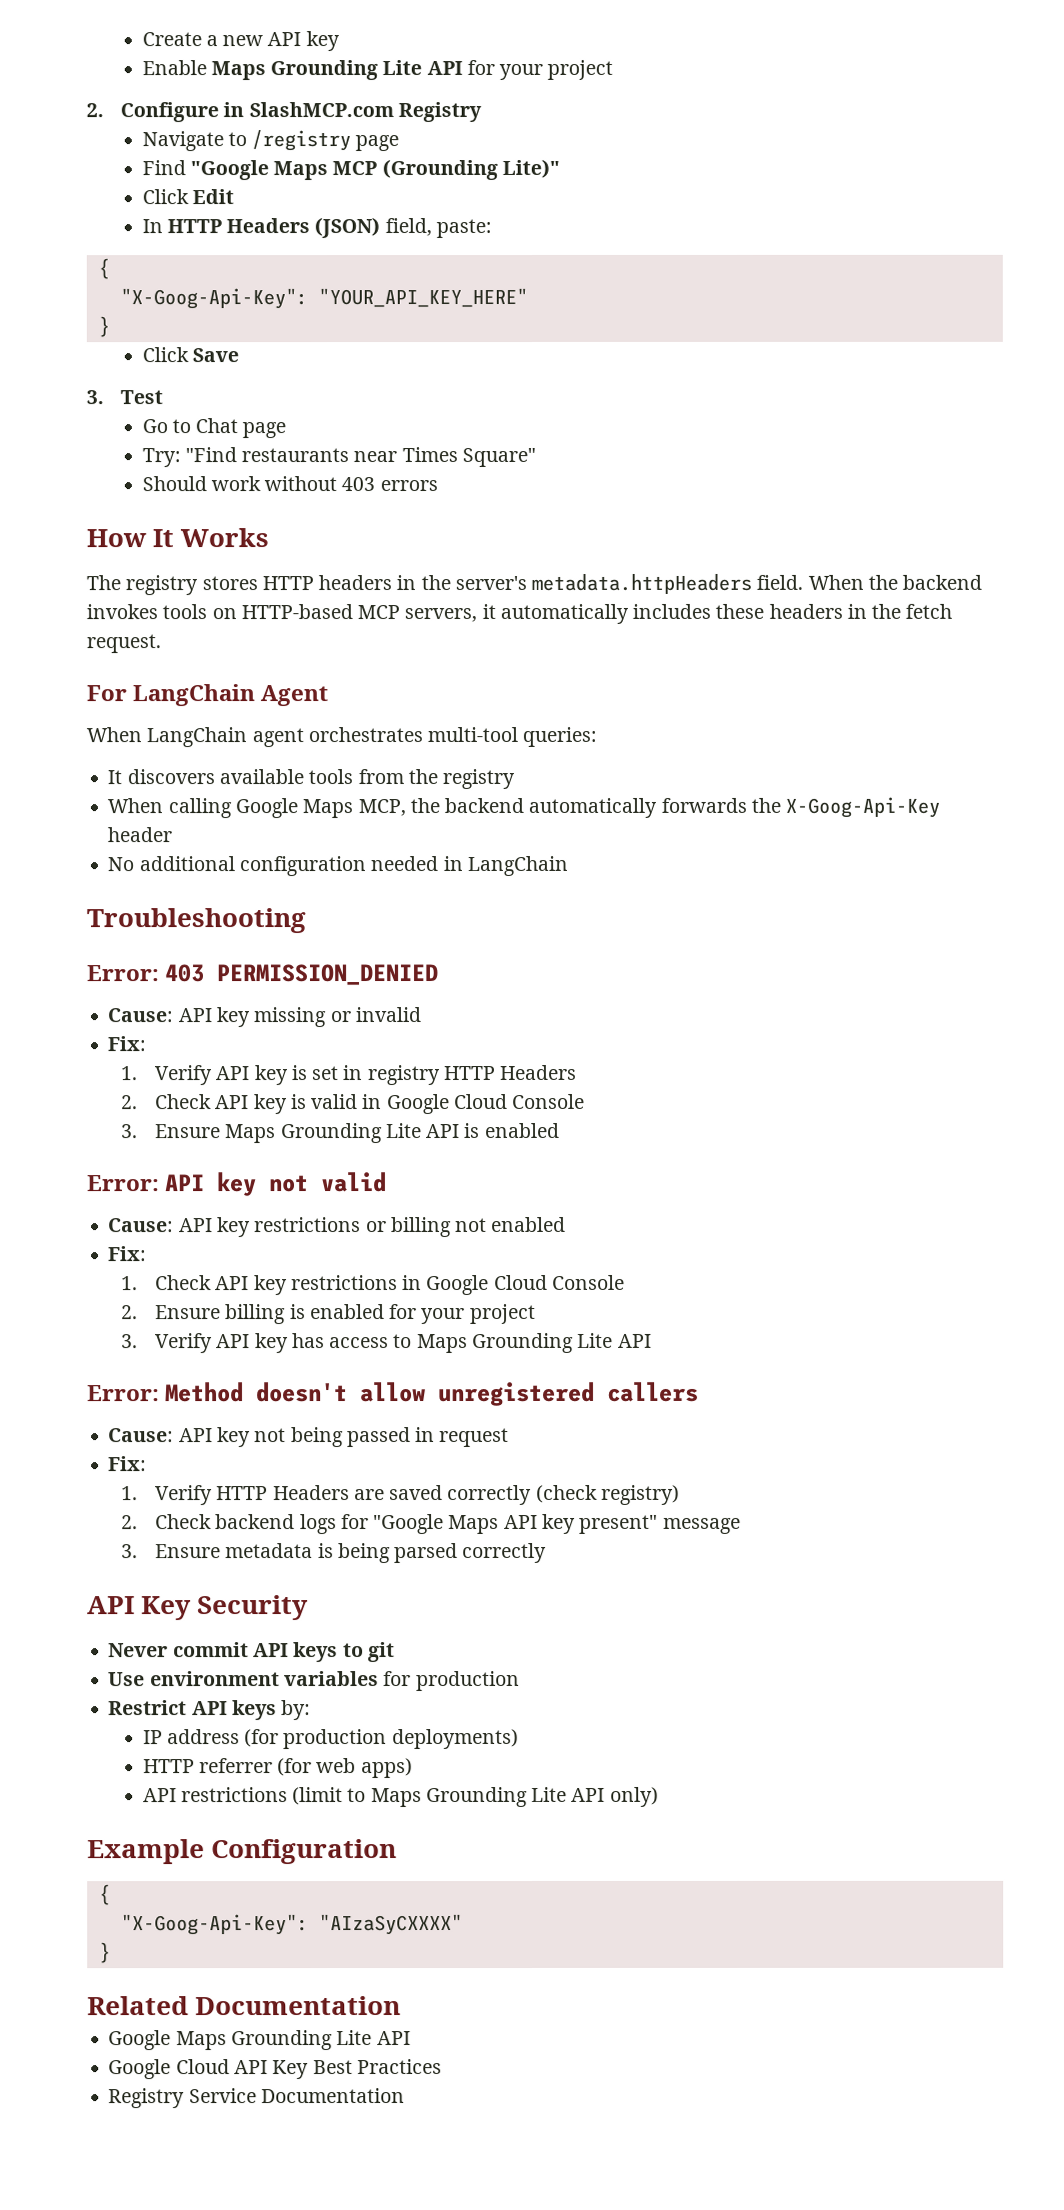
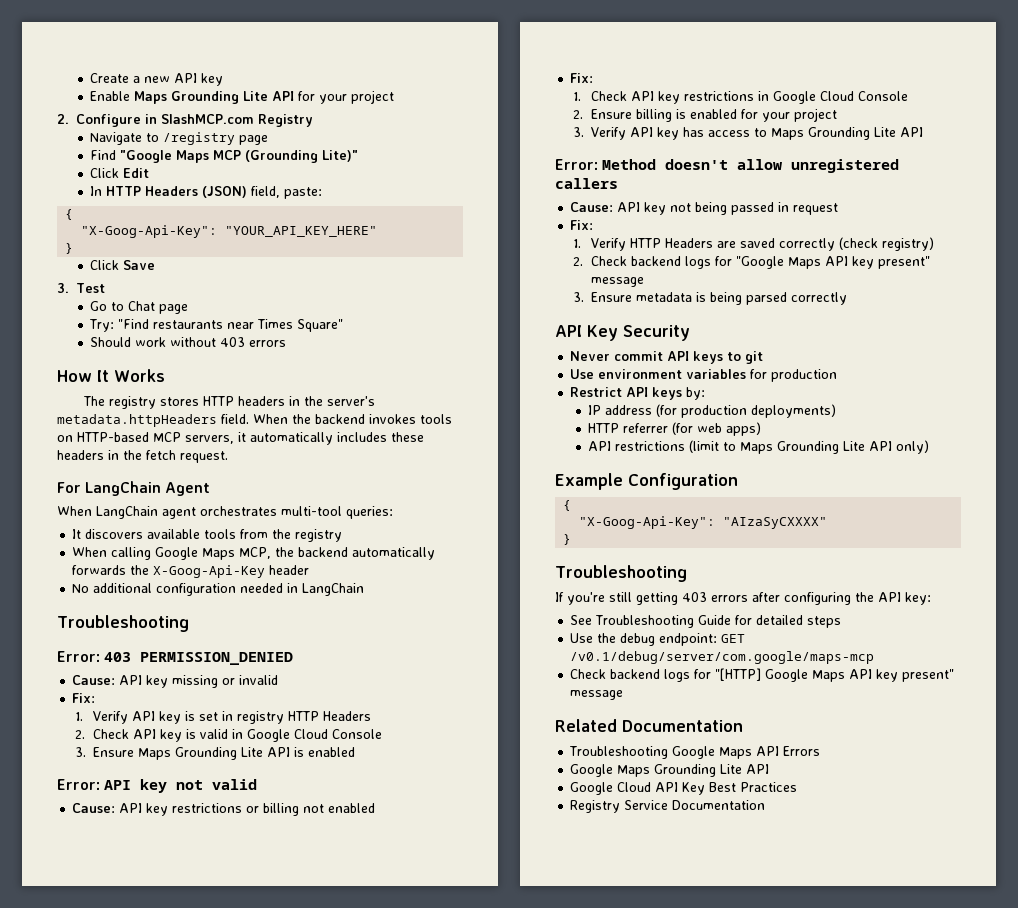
[87,1996,402,2016] Related Documentation -> [555,565,687,582] [555,592,931,605] [570,615,842,628] [570,633,746,646] [570,651,875,664] [570,668,955,682] [570,690,624,700] [555,719,743,732] [569,746,821,759] Troubleshooting // If you're still getting 403 errors after configuring the API key: // See Troubleshooting Guide for detailed steps // Use the debug endpoint: GET /v0.1/debug/server/com.google/maps-mcp // Check backend logs for "[HTTP] Google Maps API key present" message // Related Documentation // Troubleshooting Google Maps API Errors

